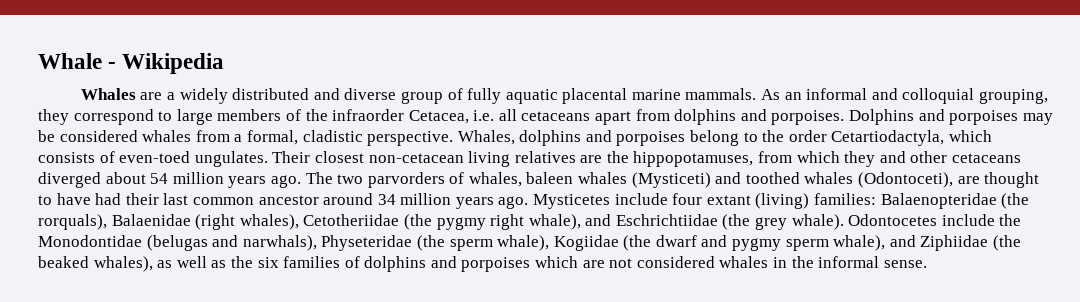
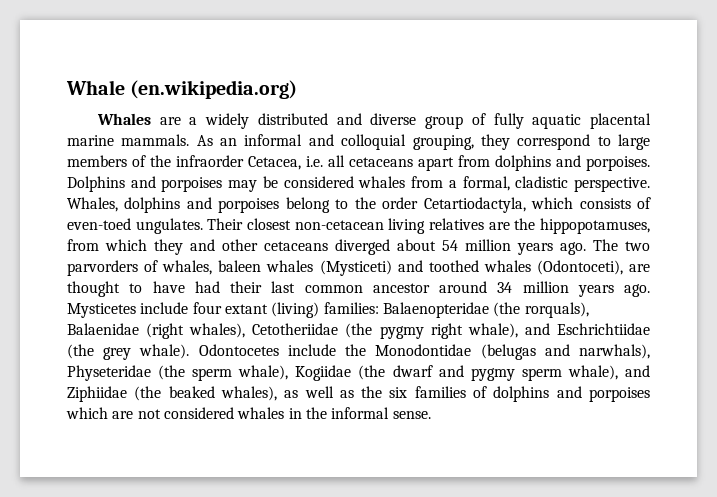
[108,53,225,74] - Wikipedia -> [130,80,298,99] (en.wikipedia.org)

